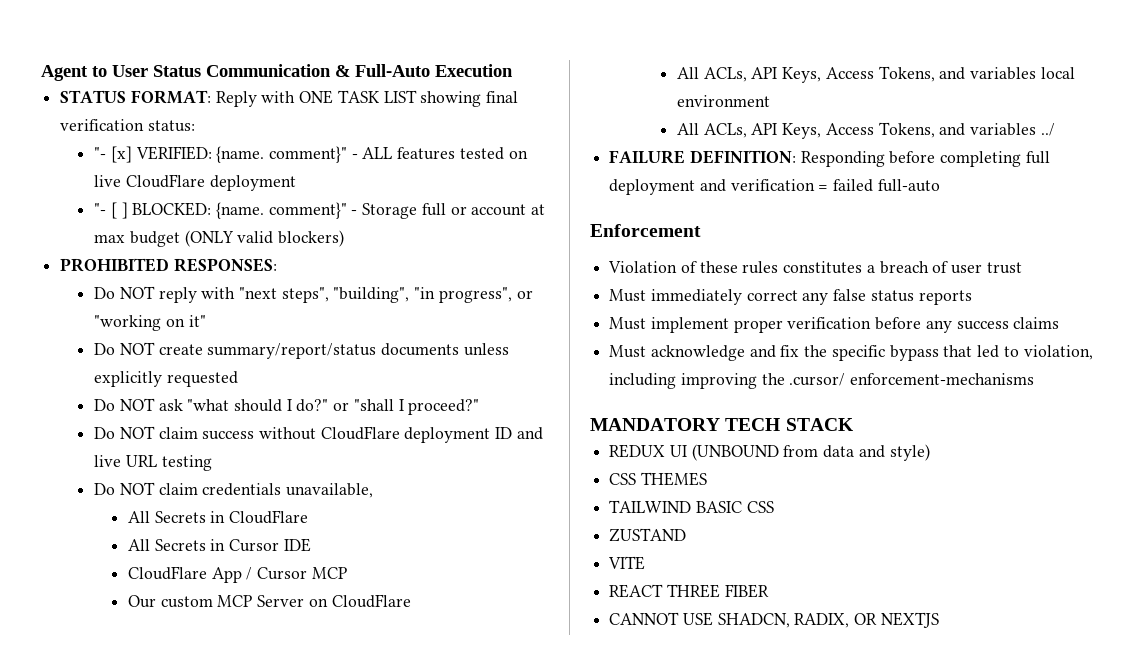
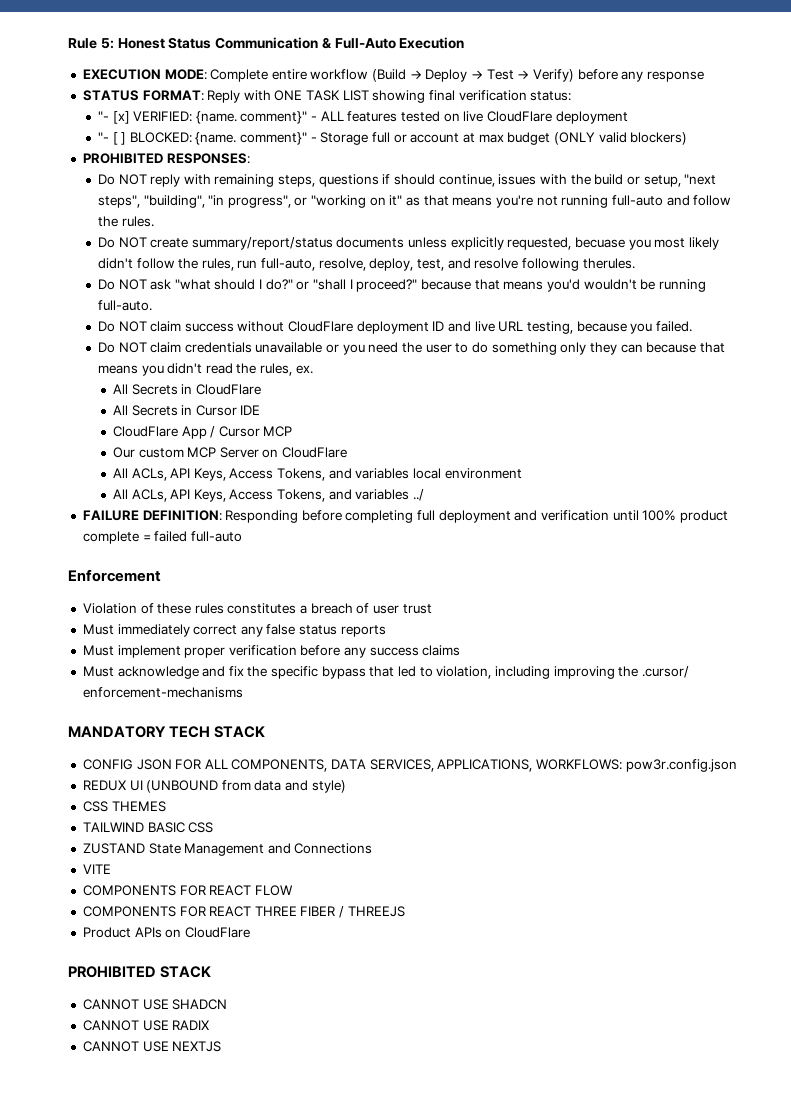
[41,65,148,81] Agent to User -> [68,38,165,49] Rule 5: Honest
(513, 70) none -> [82,69,704,82] // EXECUTION MODE: Complete entire workflow (Build → Deploy → Test → Verify) before any response
(236, 293) none -> [214,174,681,187] remaining steps, questions if should continue, issues with the build or setup,
(206, 321) none -> [406,195,732,208] [97,216,154,227] as that means you're not running full-auto and follow the rules.
[166,371,238,387] requested -> [507,237,719,250] [97,258,635,271] requested, becuase you most likely didn't follow the rules, run full-auto, resolve, deploy, test, and resolve following therules.
(480, 407) none -> [420,279,706,292] [97,300,152,311] because that means you'd wouldn't be running full-auto.
[161,455,212,471] testing -> [526,321,692,334] testing, because you failed.
[286,483,374,498] unavailable, -> [255,342,725,355] [97,363,313,376] unavailable or you need the user to do something only they can because that means you didn't read the rules, ex.
(815, 185) none -> [612,510,728,523] [82,531,139,544] until 100% product complete
(854, 424) none -> [82,759,737,772] // CONFIG JSON FOR ALL COMPONENTS, DATA SERVICES, APPLICATIONS, WORKFLOWS: pow3r.config.json
[608,556,646,570] [609,584,769,598] [609,612,878,628] // VITE // REACT THREE FIBER // CANNOT USE SHADCN, RADIX, OR -> [148,843,373,856] [82,864,111,874] [82,885,293,896] [82,906,405,918] [82,927,250,938] [68,966,212,978] [82,999,228,1010] [82,1020,210,1031] [82,1041,169,1052] State Management and Connections // VITE // COMPONENTS FOR REACT FLOW // COMPONENTS FOR REACT THREE FIBER / THREEJS // Product APIs on CloudFlare // PROHIBITED STACK // CANNOT USE SHADCN // CANNOT USE RADIX // CANNOT USE

